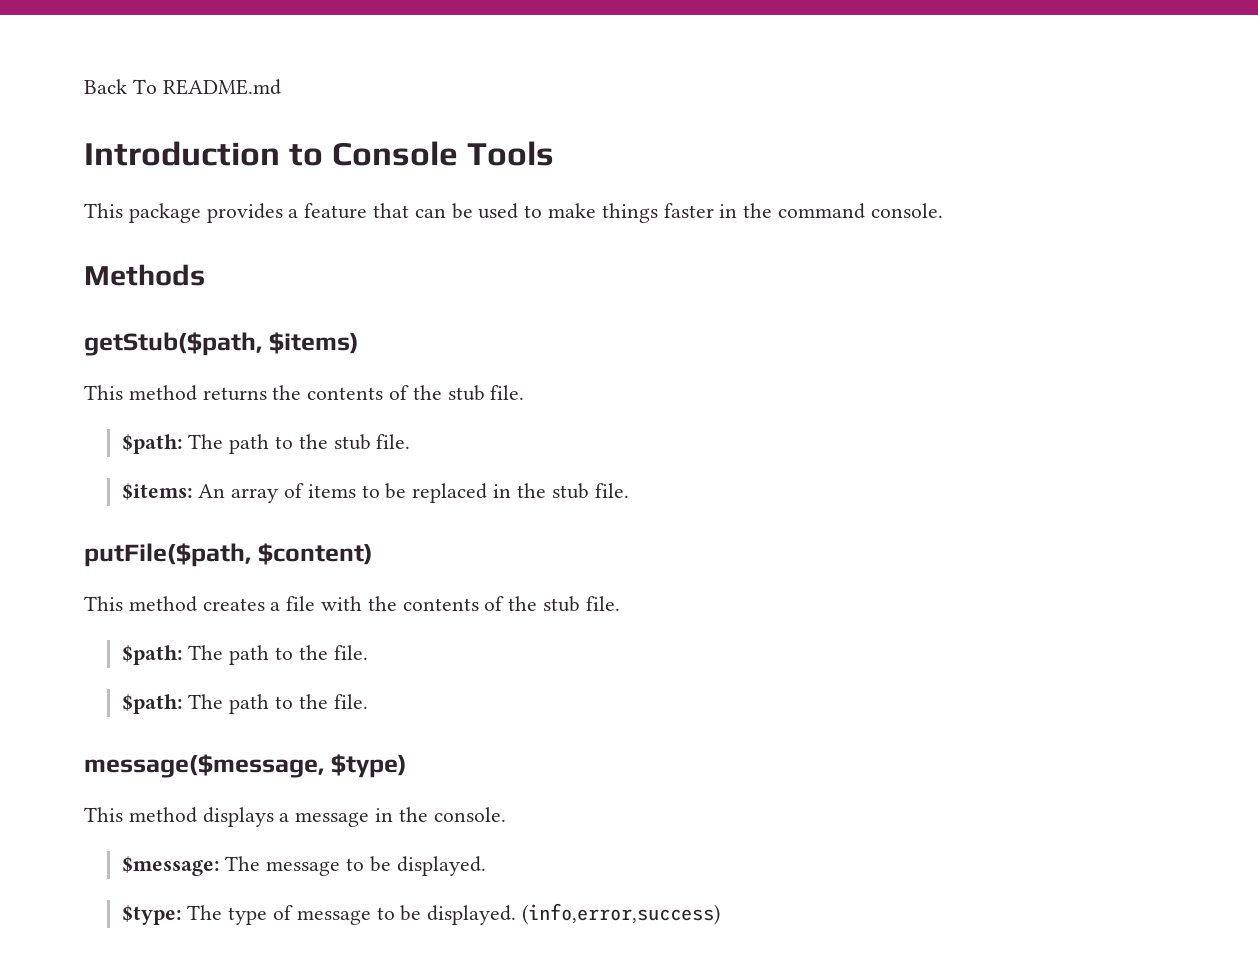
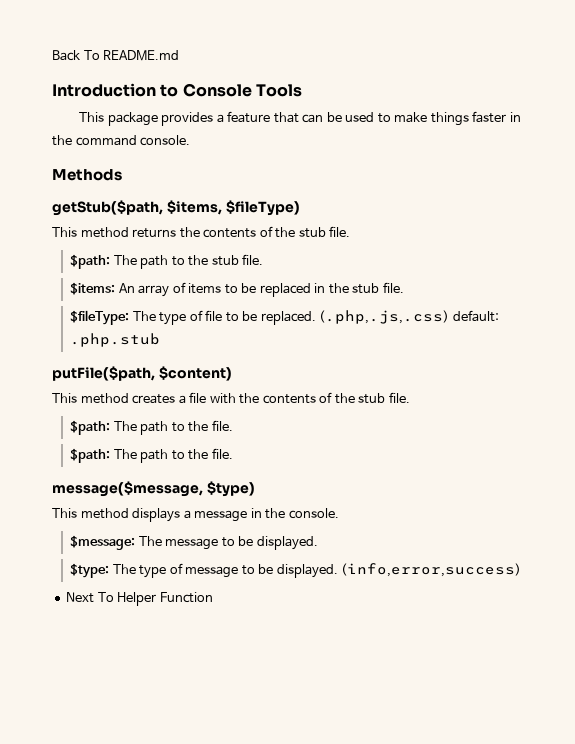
[268,332,359,354] $items) -> [166,200,300,216] $items, $fileType)
(629, 490) none -> [70,310,499,325] [70,333,161,347] // $fileType: The type of file to be replaced. (.php,.js,.css) default: .php.stub
(721, 914) none -> [66,592,213,606] // Next To Helper Function

